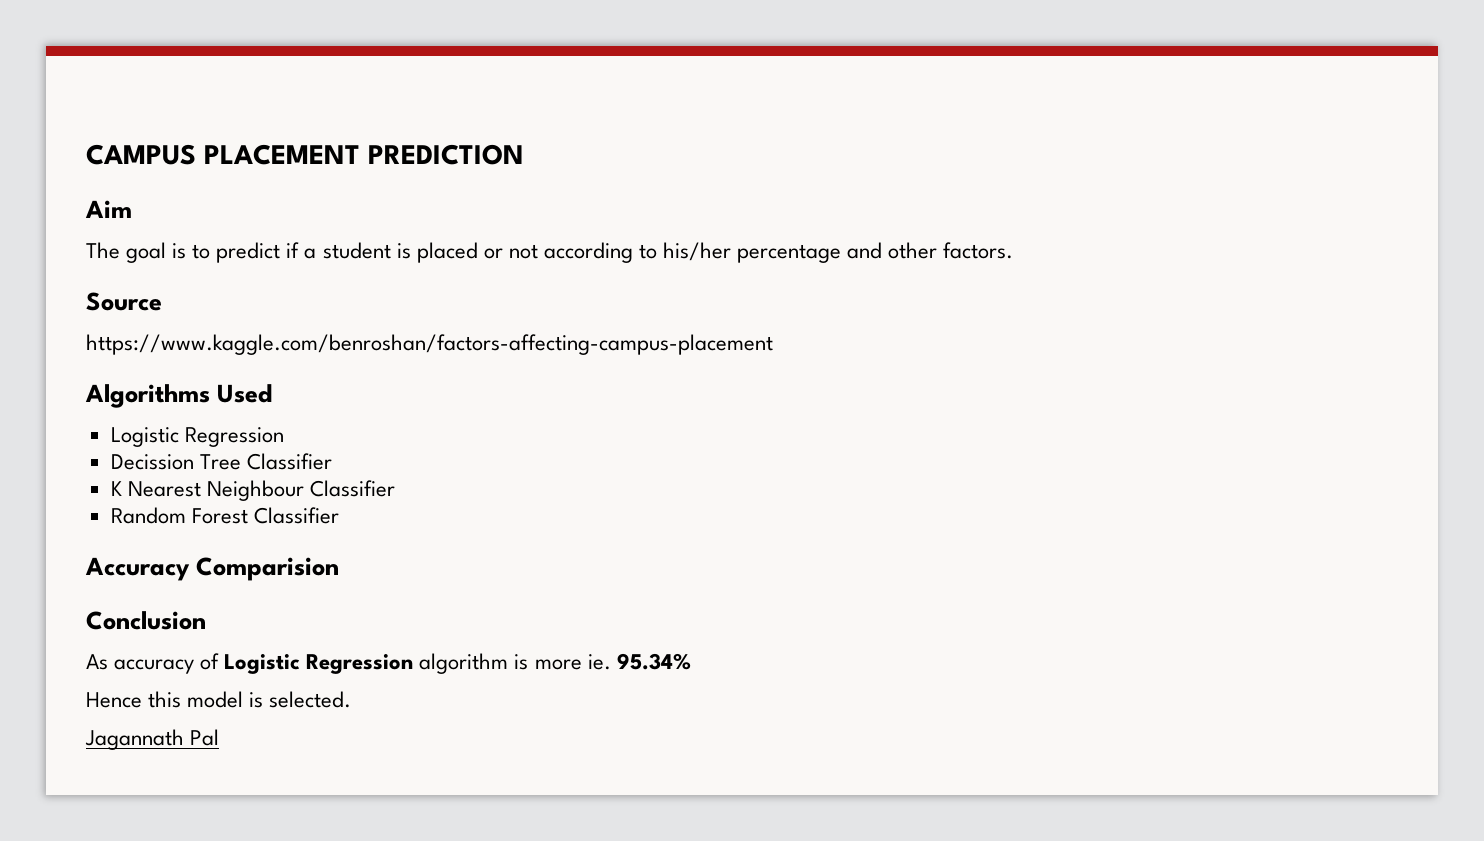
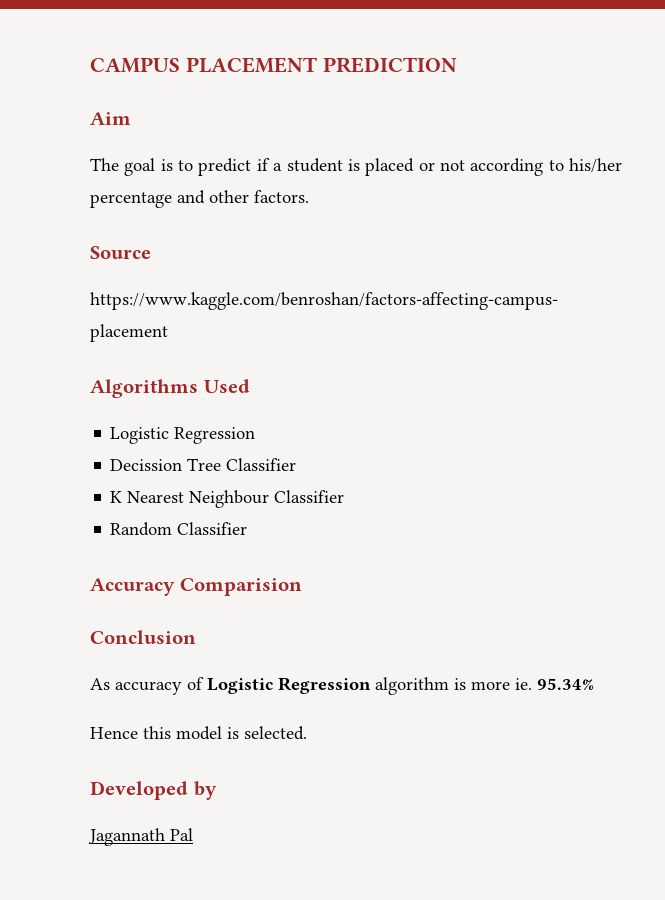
[191,508,248,524] Forest -> (173, 529) none
(352, 699) none -> [90,781,217,800] // Developed by

